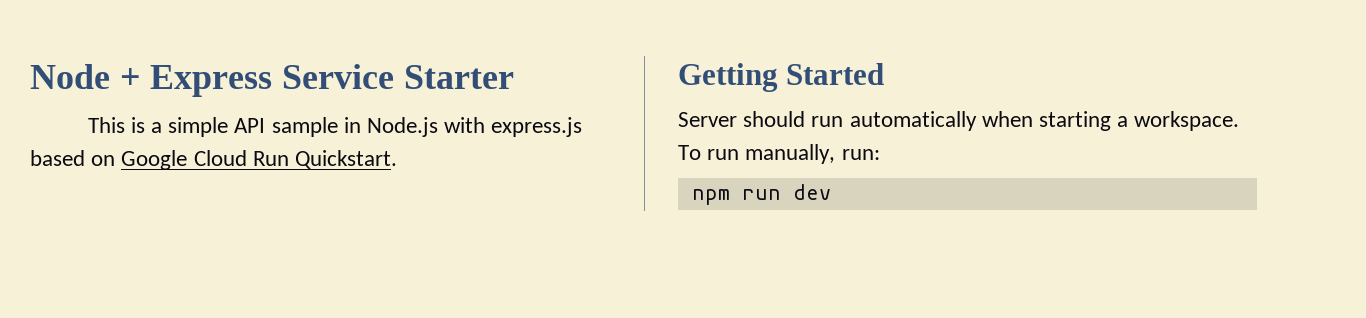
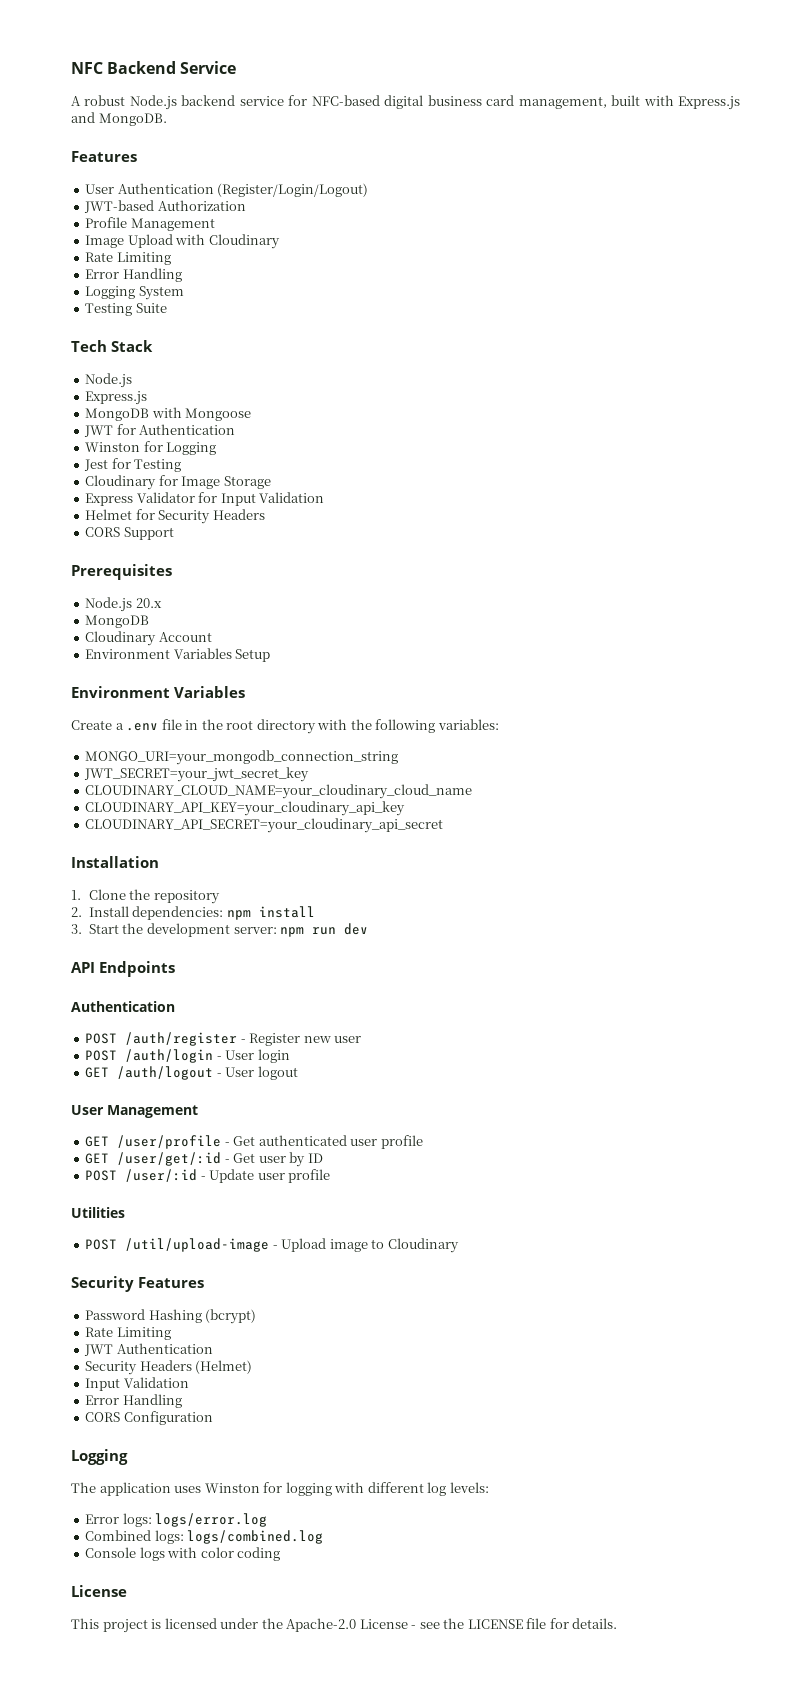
[30,64,514,97] [87,117,583,137] [30,150,398,170] [678,63,885,92] [678,111,1240,131] [678,144,880,164] [691,184,831,205] Node + Express Service Starter // This is a simple API sample in Node.js with express.js based on Google Cloud Run Quickstart. // Getting Started // Server should run automatically when starting a workspace. To run manually, run: // npm run dev -> [71,61,237,74] [71,95,740,110] [71,112,167,126] [71,151,137,162] [85,183,369,197] [84,200,246,213] [85,217,215,231] [85,234,280,249] [85,252,171,265] [85,268,182,282] [85,286,184,300] [85,303,167,316] [71,340,153,352] [85,373,133,388] [85,391,148,405] [85,407,252,421] [84,424,236,437] [85,441,217,455] [84,458,182,472] [85,475,271,490] [85,492,325,506] [85,509,265,524] [85,527,174,540] [71,564,172,580] [85,597,162,612] [85,615,150,628] [85,631,212,646] [85,648,271,662] [71,686,245,698] [71,719,499,734] [85,750,399,765] [84,767,310,782] [85,784,473,799] [85,801,406,816] [85,818,444,833] [71,856,159,868] [71,889,220,904] [71,906,315,920] [71,923,369,937] [71,961,175,977] [71,1001,175,1012] [85,1032,362,1046] [85,1049,290,1063] [85,1066,298,1080] [71,1105,198,1118] [85,1135,423,1149] [85,1152,323,1167] [85,1169,331,1183] [71,1207,125,1218] [85,1238,459,1253] [71,1276,204,1292] [85,1309,257,1324] [85,1327,171,1340] [84,1343,213,1356] [85,1360,253,1375] [85,1377,189,1391] [85,1394,182,1408] [85,1411,213,1425] [71,1449,128,1465] [71,1482,489,1496] [85,1513,268,1527] [85,1530,324,1544] [85,1547,281,1561] [71,1585,127,1597] [71,1618,618,1633] NFC Backend Service // A robust Node.js backend service for NFC-based digital business card management, built with Express.js and MongoDB. // Features // User Authentication (Register/Login/Logout) // JWT-based Authorization // Profile Management // Image Upload with Cloudinary // Rate Limiting // Error Handling // Logging System // Testing Suite // Tech Stack // Node.js // Express.js // MongoDB with Mongoose // JWT for Authentication // Winston for Logging // Jest for Testing // Cloudinary for Image Storage // Express Validator for Input Validation // Helmet for Security Headers // CORS Support // Prerequisites // Node.js 20.x // MongoDB // Cloudinary Account // Environment Variables Setup // Environment Variables // Create a .env file in the root directory with the following variables: // MONGO_URI=your_mongodb_connection_string // JWT_SECRET=your_jwt_secret_key // CLOUDINARY_CLOUD_NAME=your_cloudinary_cloud_name // CLOUDINARY_API_KEY=your_cloudinary_api_key // CLOUDINARY_API_SECRET=your_cloudinary_api_secret // Installation // 1. Clone the repository // 2. Install dependencies: npm install // 3. Start the development server: npm run dev // API Endpoints // Authentication // POST /auth/register - Register new user // POST /auth/login - User login // GET /auth/logout - User logout // User Management // GET /user/profile - Get authenticated user profile // GET /user/get/:id - Get user by ID // POST /user/:id - Update user profile // Utilities // POST /util/upload-image - Upload image to Cloudinary // Security Features // Password Hashing (bcrypt) // Rate Limiting // JWT Authentication // Security Headers (Helmet) // Input Validation // Error Handling // CORS Configuration // Logging // The application uses Winston for logging with different log levels: // Error logs: logs/error.log // Combined logs: logs/combined.log // Console logs with color coding // License // This project is licensed under the Apache-2.0 License - see the LICENSE file for details.

